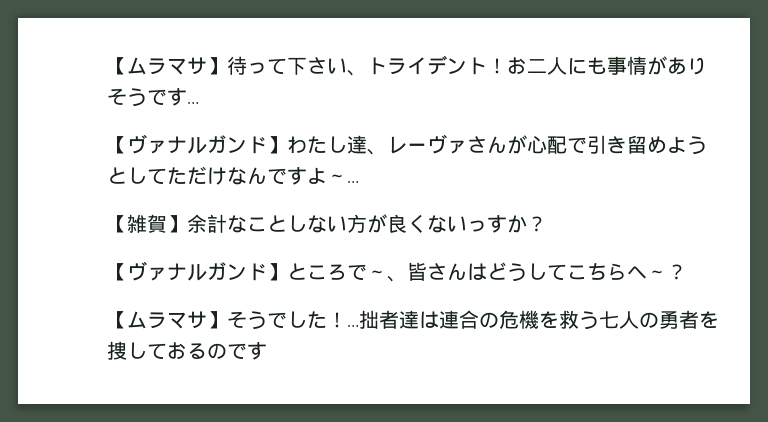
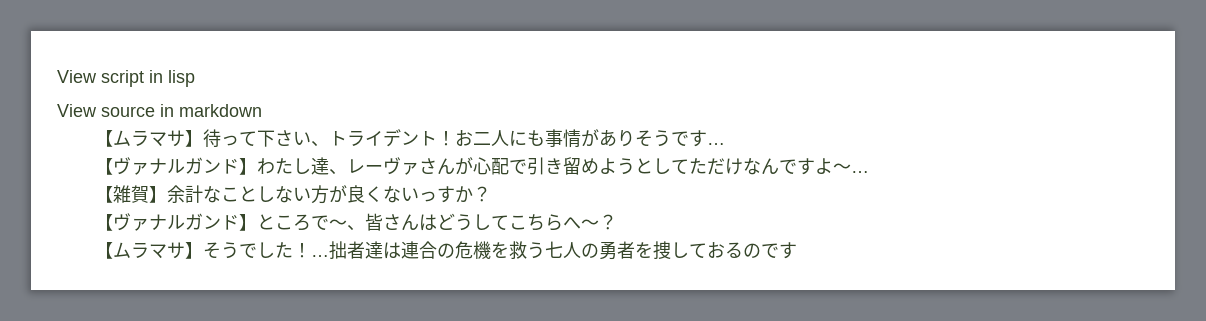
(107, 66) none -> [57,70,195,87] [57,104,262,117] View script in lisp // View source in markdown //

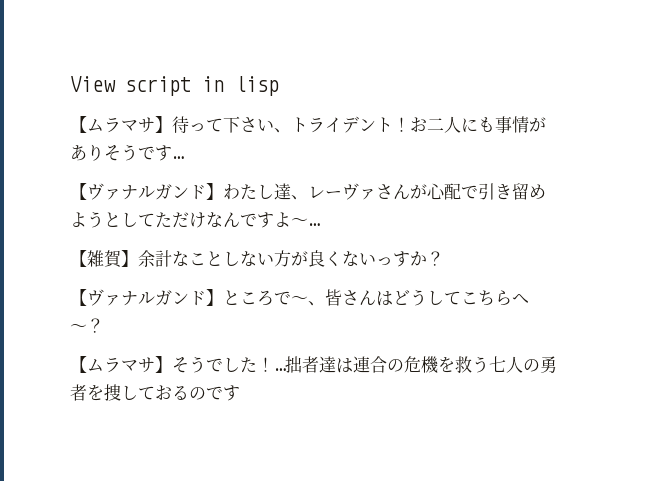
[57,104,262,117] // View source in markdown -> (279, 86) none

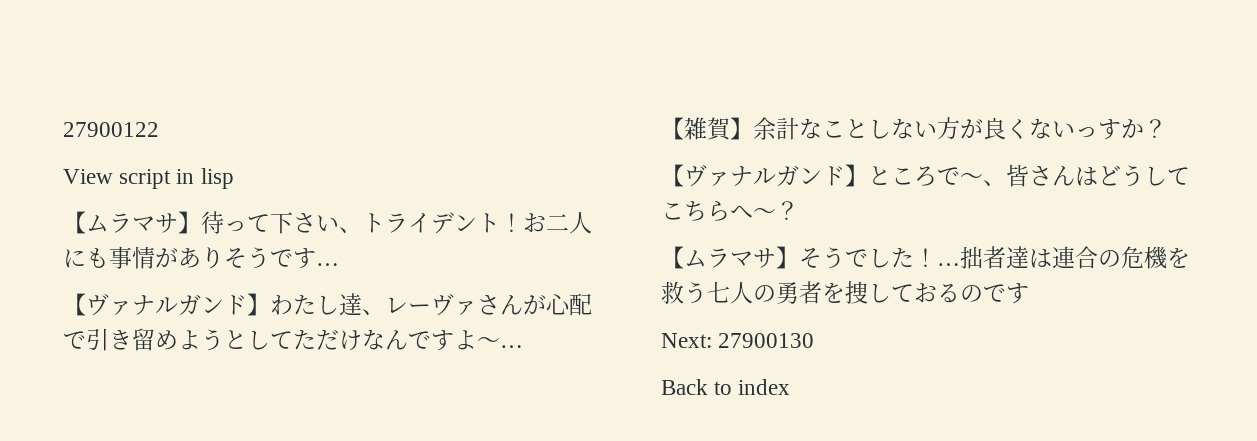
(70, 84) none -> [63,122,159,137] 27900122 //
(240, 393) none -> [661,333,815,348] [661,379,791,395] // Next: 27900130 // Back to index

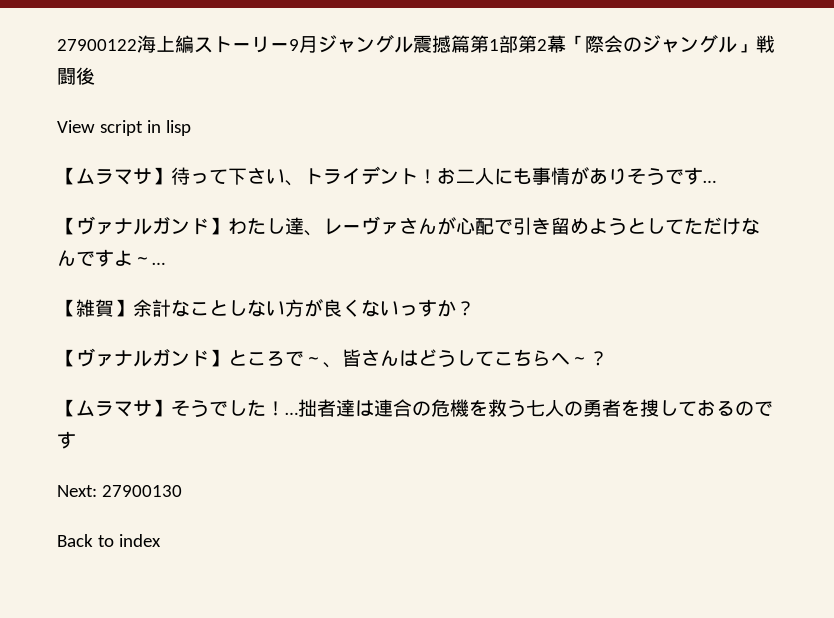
(159, 129) none -> [137,35,775,53] [57,67,95,85] 海上編ストーリー9月ジャングル震撼篇第1部第2幕「際会のジャングル」戦闘後

